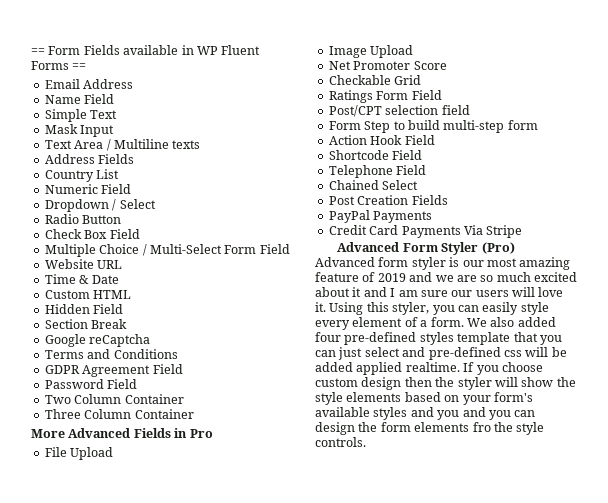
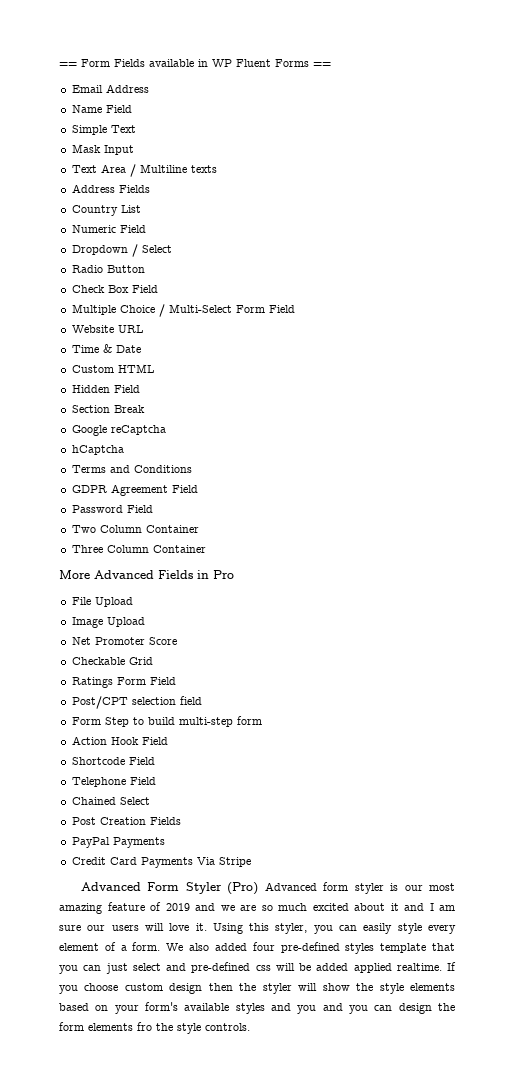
(151, 340) none -> [71,445,124,455] // hCaptcha

